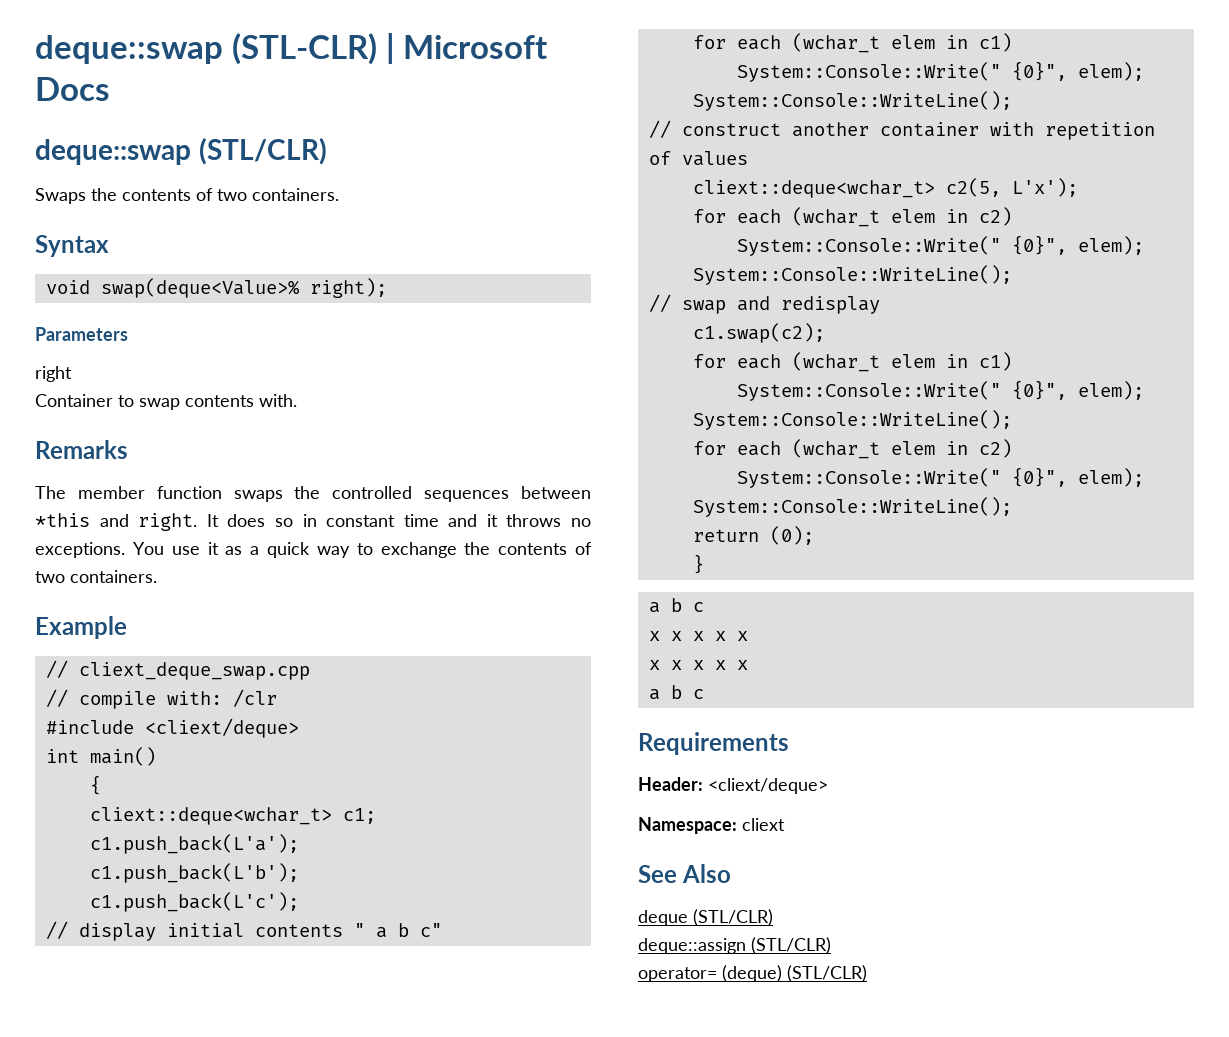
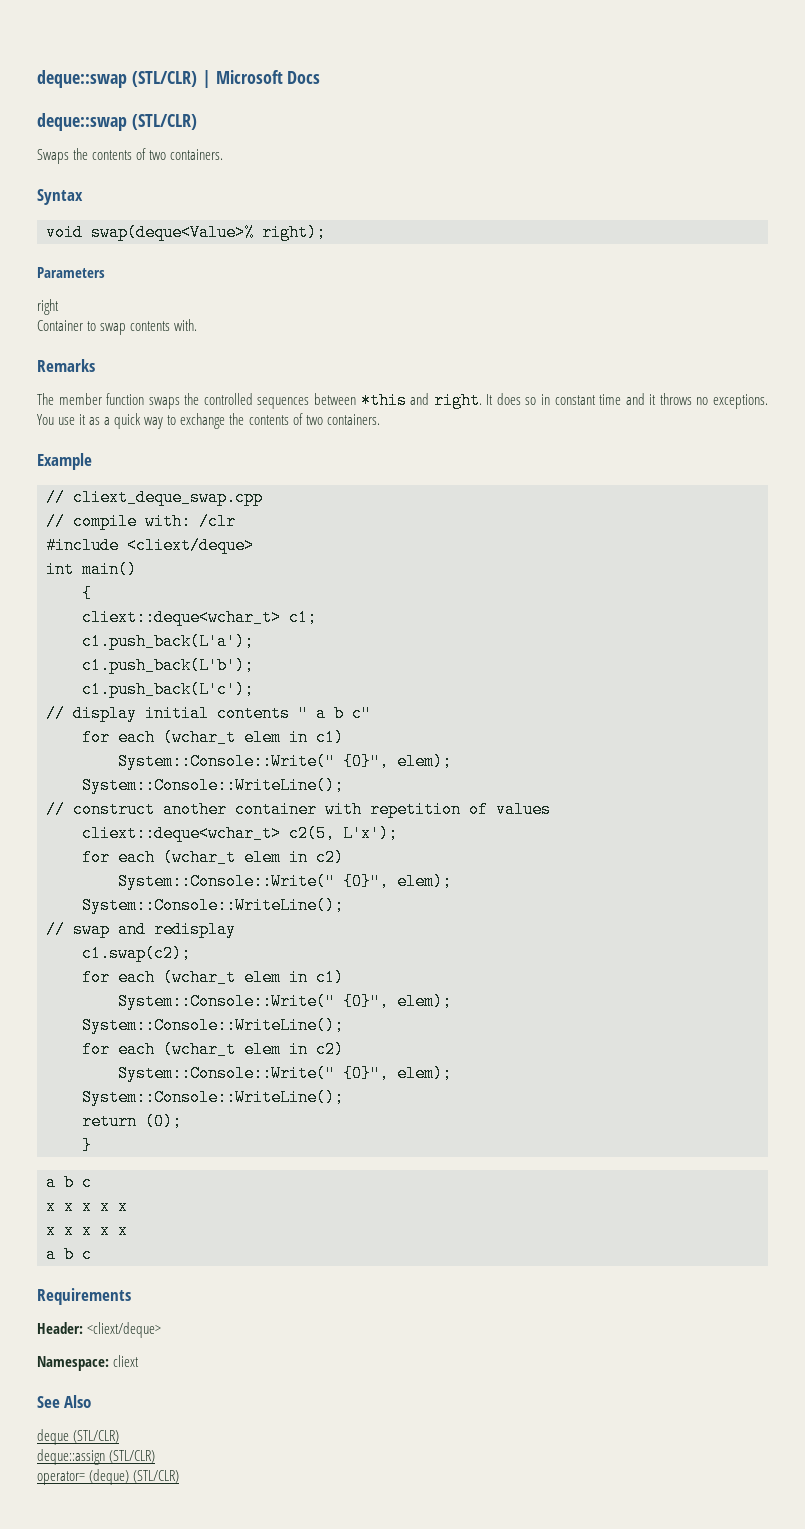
[35,33,377,65] deque::swap (STL-CLR) -> [37,70,197,88] deque::swap (STL/CLR)

